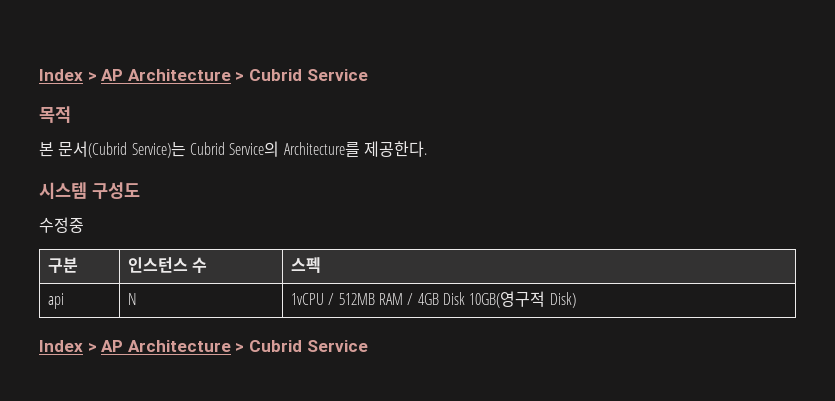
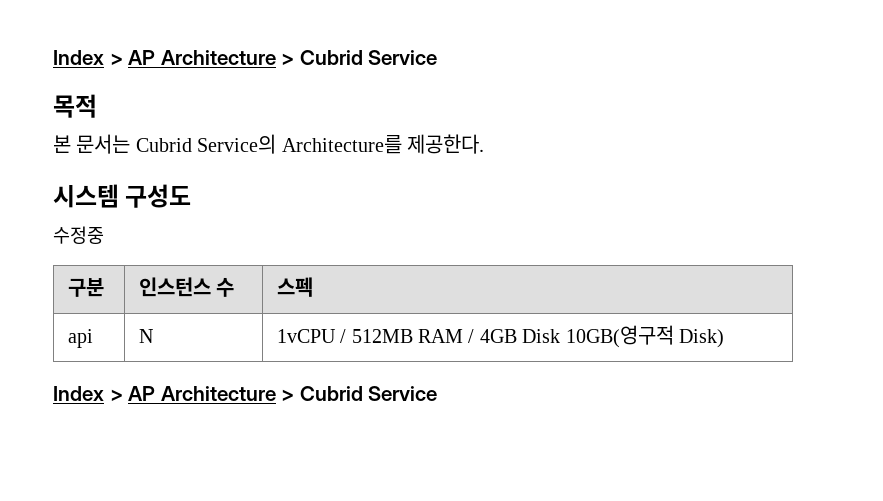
[58,141,186,158] 문서(Cubrid Service)는 -> [76,134,131,154] 문서는

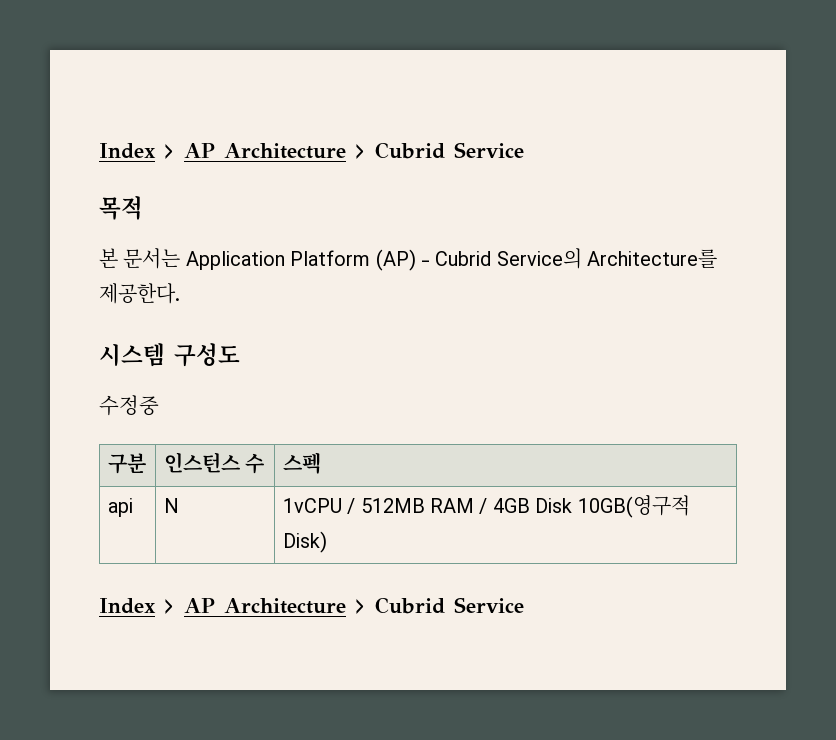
(131, 144) none -> [185,249,430,271] Application Platform (AP) -

